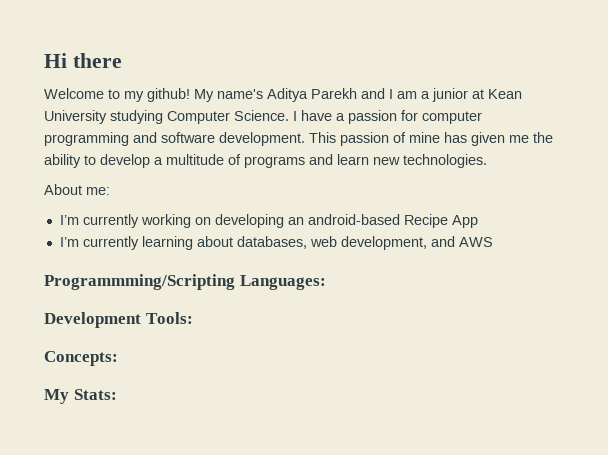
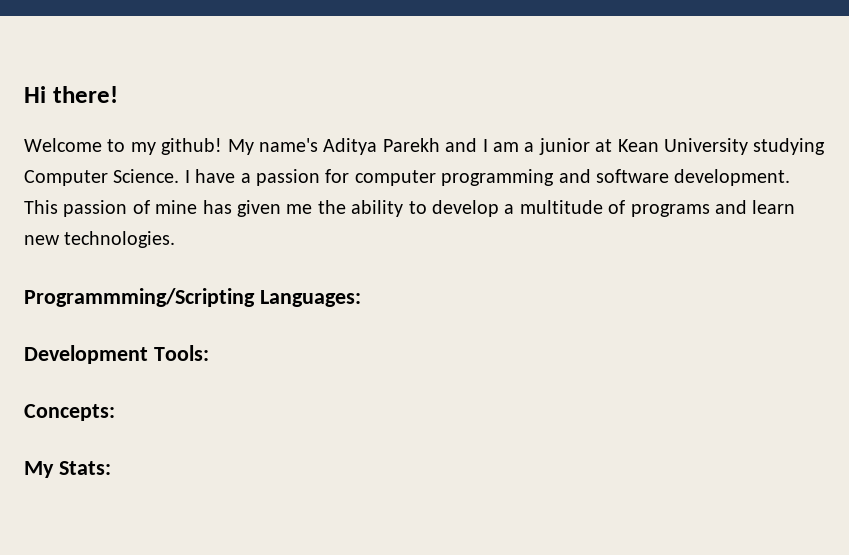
[72,53,122,68] there -> [52,86,118,103] there!
[44,184,110,195] [59,214,478,228] [59,236,493,250] // About me: // I’m currently working on developing an android-based Recipe App // I’m currently learning about databases, web development, and AWS -> (176, 239) none

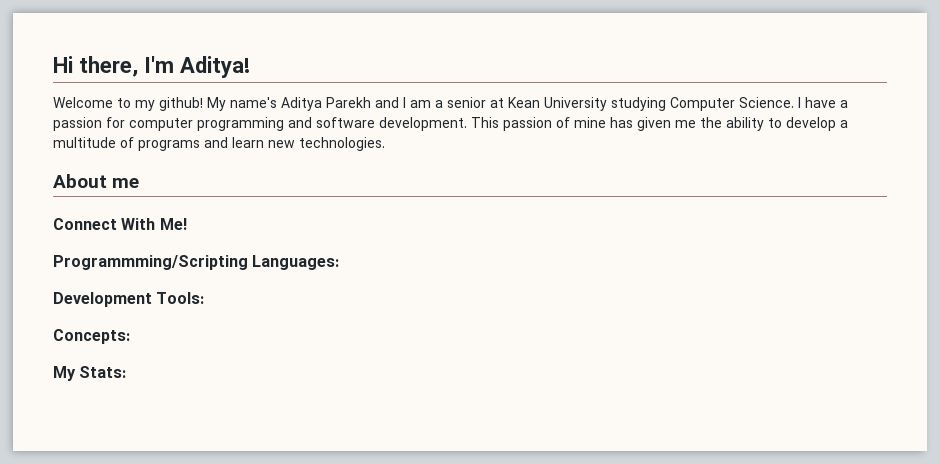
[52,86,118,103] there! -> [79,56,250,78] there, I'm Aditya!
[538,138,590,155] junior -> [447,97,486,108] senior
(176, 239) none -> [53,174,140,188] [53,218,187,230] // About me // Connect With Me!

